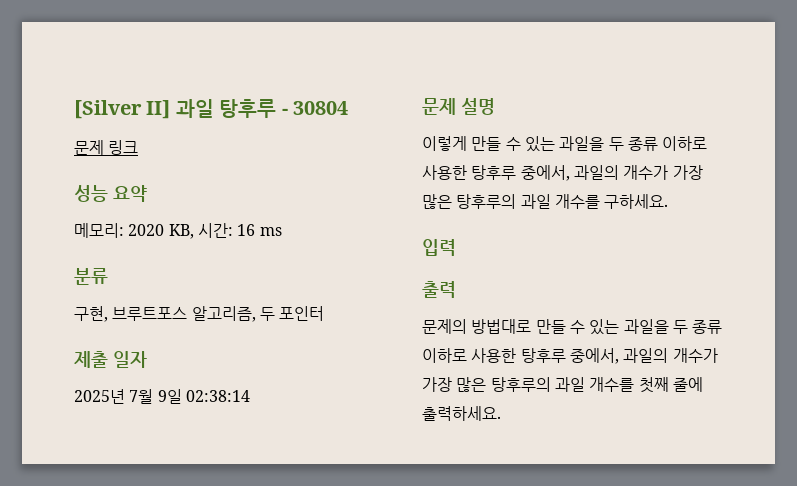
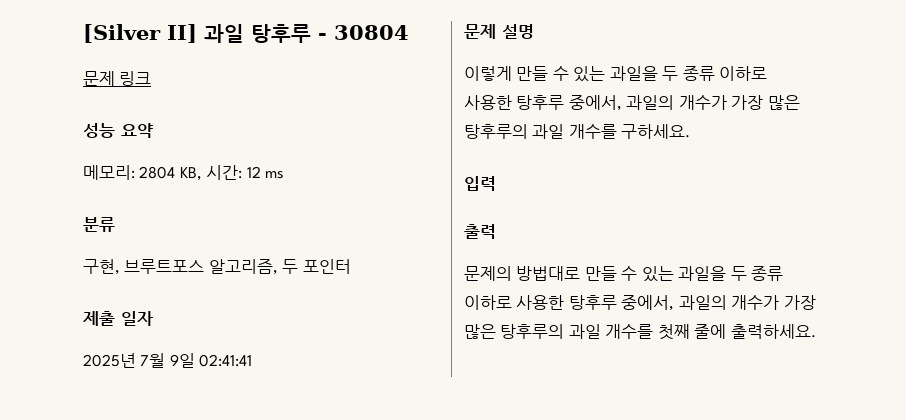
[128,224,165,236] 2020 -> [139,166,176,179] 2804
[237,224,256,236] 16 -> [246,166,261,178] 12
[185,390,250,402] 02:38:14 -> [199,354,253,367] 02:41:41

